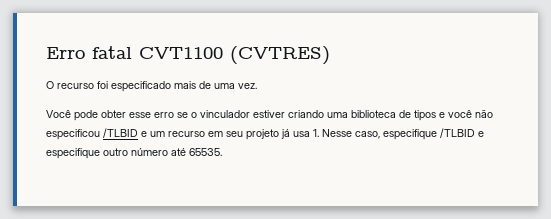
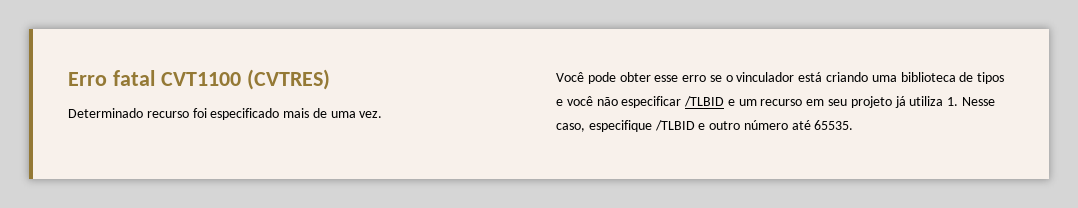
[46,81,54,89] O -> [68,108,143,118] Determinado
[253,110,285,118] estiver -> [798,72,823,82] está
[46,129,100,140] especificou -> [621,96,682,108] especificar
[293,131,310,137] usa -> [909,96,944,106] utiliza
[46,148,100,159] especifique -> (706, 126) none

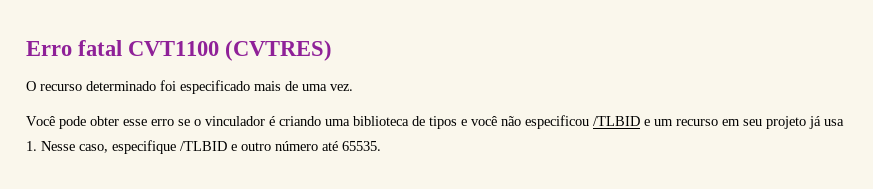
[68,108,189,118] Determinado recurso -> [26,81,156,91] O recurso determinado
[798,72,823,82] está -> [269,116,275,126] é
[621,96,682,108] especificar -> [525,115,589,129] especificou
[909,96,944,106] utiliza -> [824,119,844,126] usa

